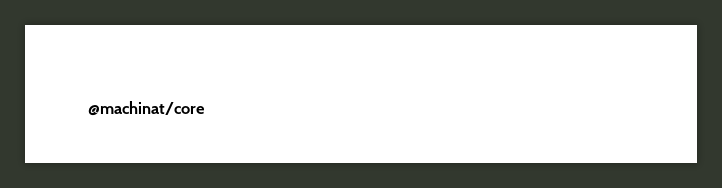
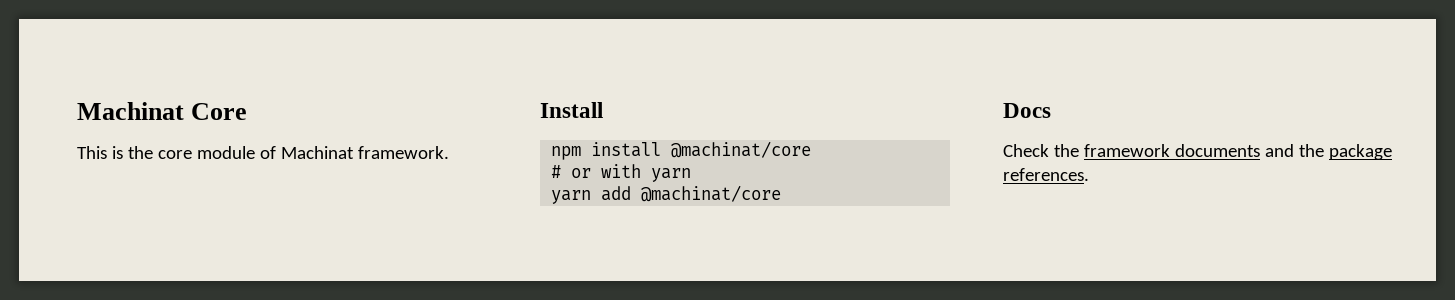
[88,101,205,116] @machinat/core -> [77,102,248,120] [77,146,449,159] [540,102,603,118] [551,141,812,160] [551,164,692,182] [551,185,782,204] [1003,103,1051,118] [1003,144,1392,160] [1003,168,1089,181] Machinat Core // This is the core module of Machinat framework. // Install // npm install @machinat/core // # or with yarn // yarn add @machinat/core // Docs // Check the framework documents and the package references.

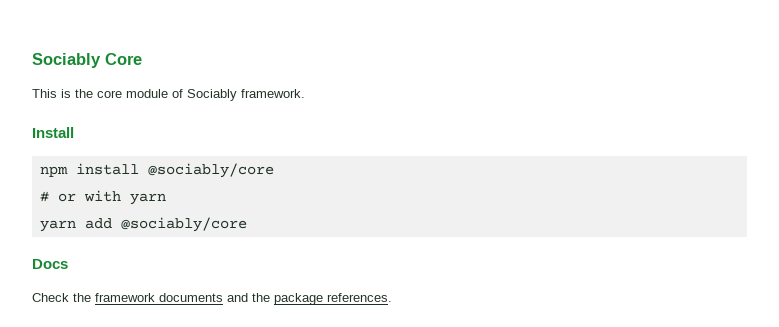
[77,102,184,120] Machinat -> [32,53,101,68] Sociably
[280,146,354,159] Machinat -> [187,89,237,101] Sociably
[671,141,812,158] @machinat/core -> [147,163,274,178] @sociably/core
[641,185,782,202] @machinat/core -> [120,217,247,232] @sociably/core

